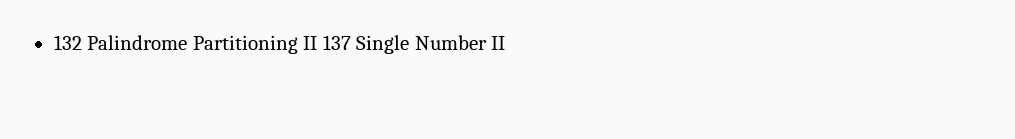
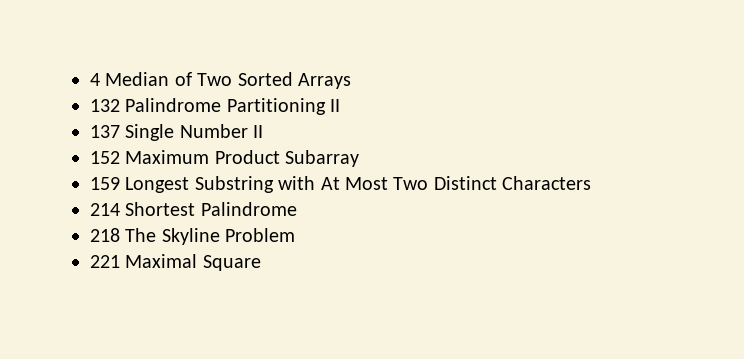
(53, 42) none -> [90,72,351,89] 4 Median of Two Sorted Arrays //
(318, 43) none -> (341, 105) //
(506, 43) none -> [90,150,360,167] [90,176,592,193] [90,202,297,216] [90,228,296,245] [90,254,261,271] // 152 Maximum Product Subarray // 159 Longest Substring with At Most Two Distinct Characters // 214 Shortest Palindrome // 218 The Skyline Problem // 221 Maximal Square

